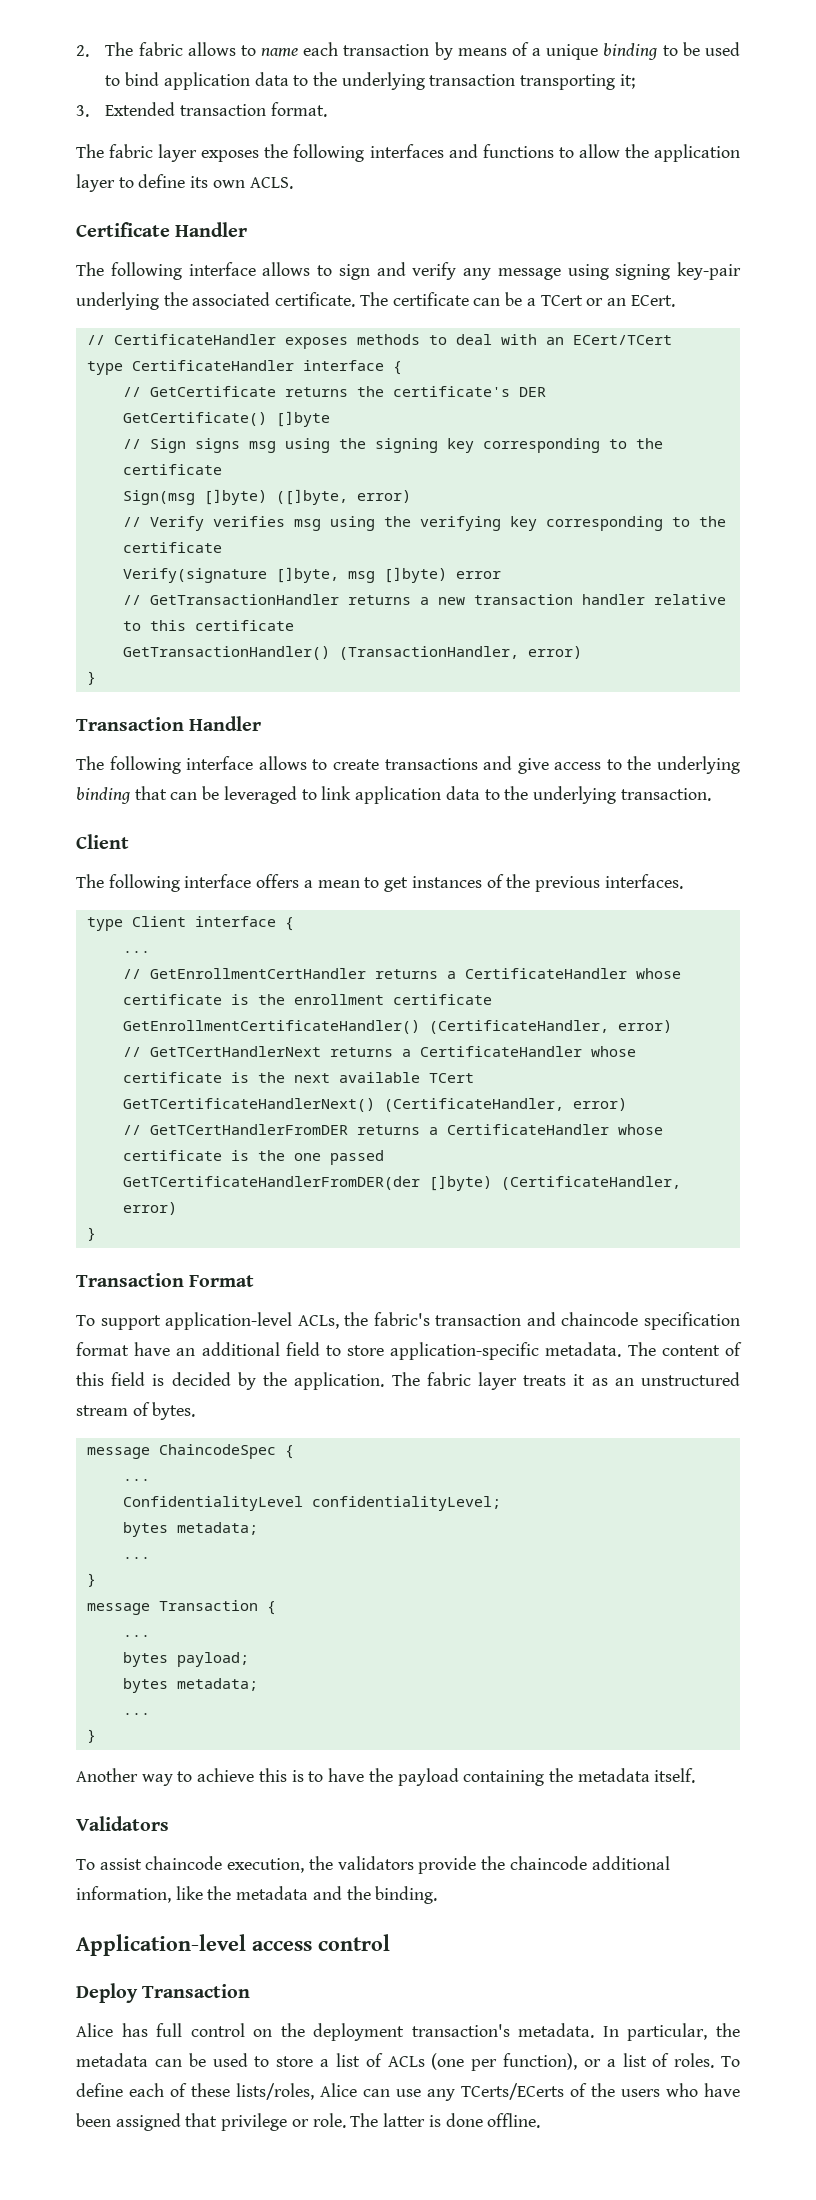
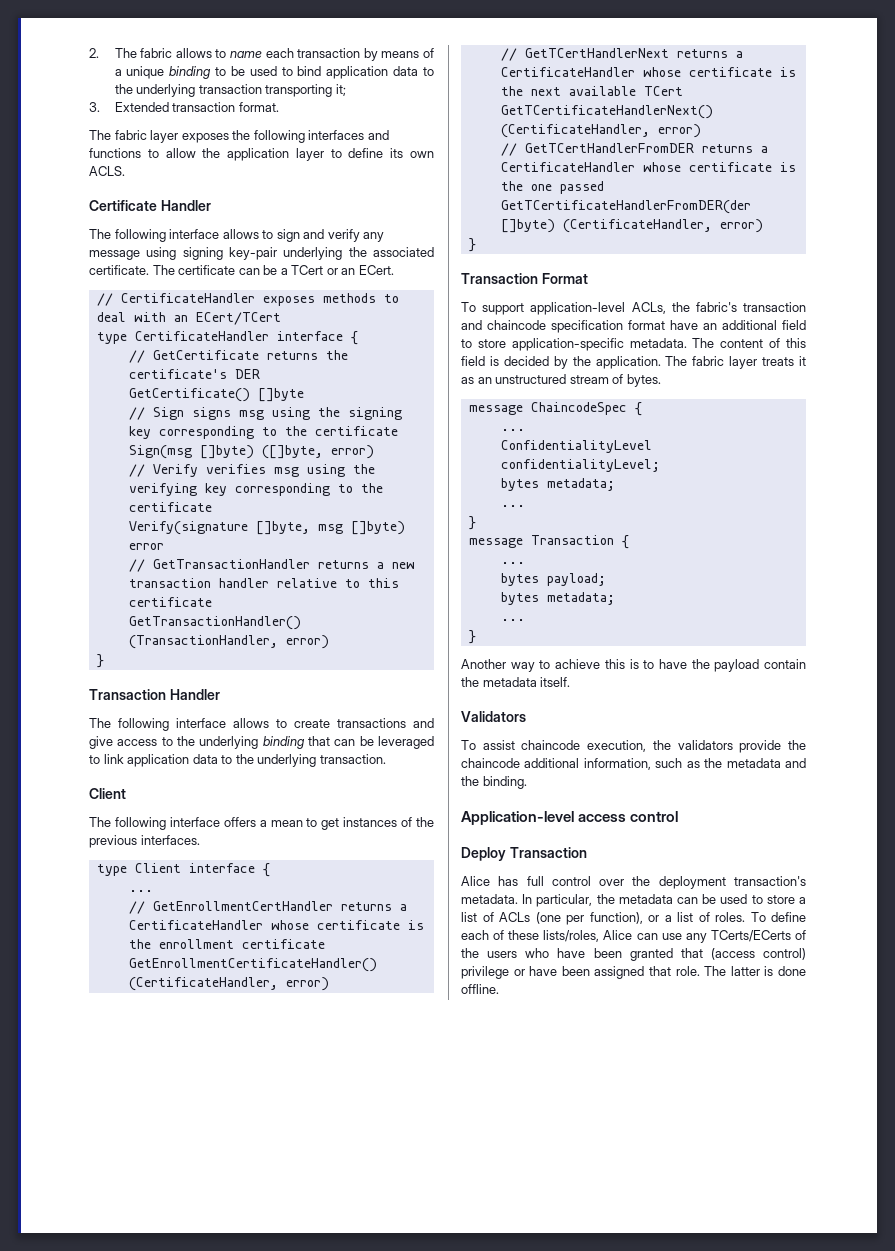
[463,1770,545,1786] containing -> [764,659,806,669] contain
[175,1886,203,1900] like -> [655,758,700,768] such as
[253,2029,273,2037] on -> [599,879,625,886] over
[115,2113,309,2131] assigned that privilege or -> [629,948,806,961] [461,966,671,979] granted that (access control) privilege or have been assigned that

